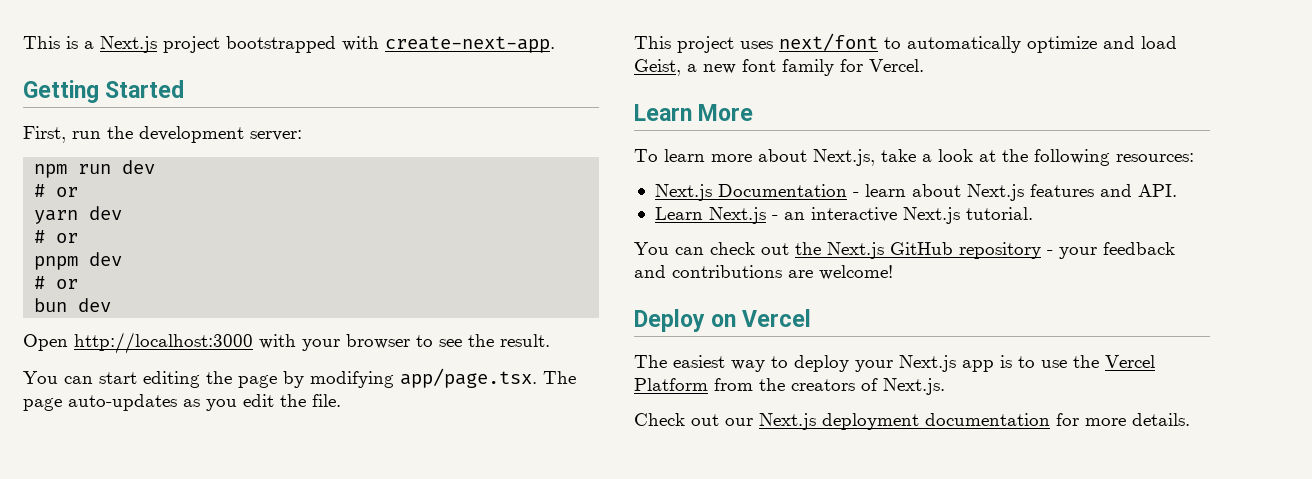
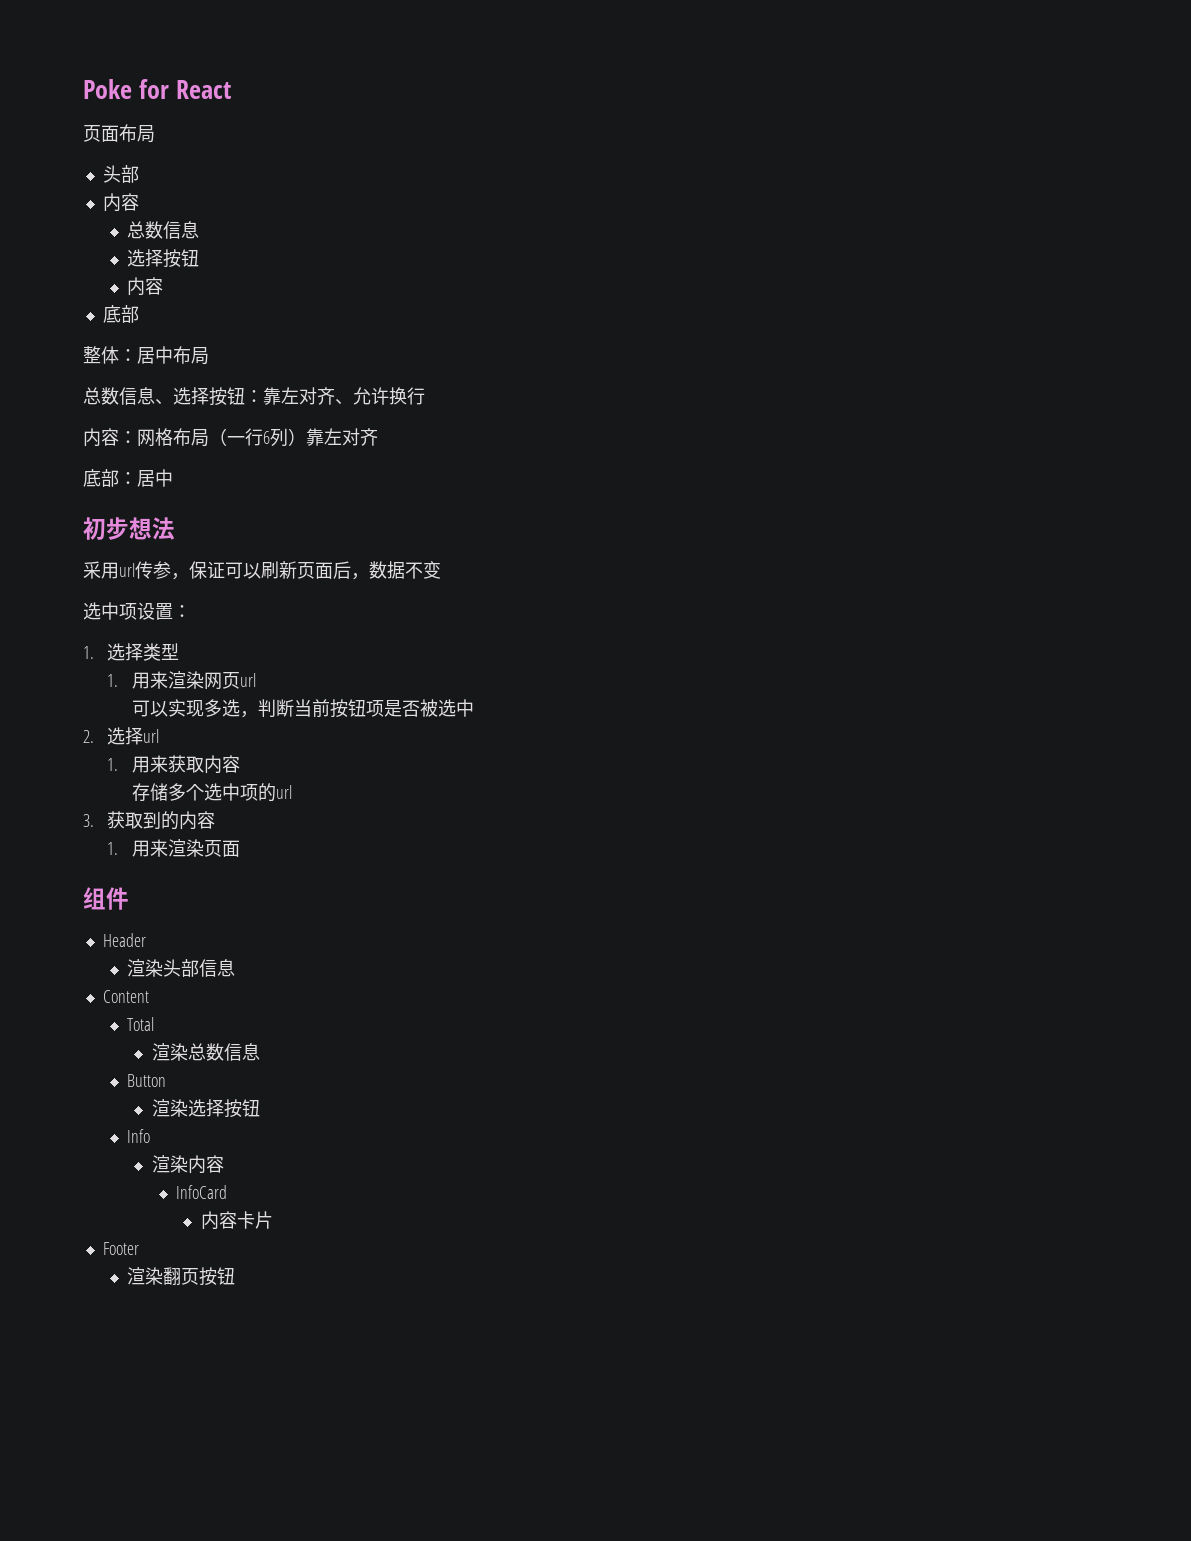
[23,36,555,53] [23,80,185,103] [23,126,302,143] [34,160,156,178] [34,184,79,197] [34,206,123,224] [34,230,79,243] [34,252,123,270] [34,276,79,289] [34,298,112,312] [23,332,550,354] [23,368,576,388] [23,394,341,411] [634,33,1177,53] [634,59,924,76] [634,104,754,121] [634,149,1194,166] [654,184,1177,201] [654,207,1033,224] [634,242,1175,259] [634,265,893,280] [634,309,812,332] [634,355,1155,372] [634,378,945,395] [634,413,1190,430] This is a Next.js project bootstrapped with create-next-app. // Getting Started // First, run the development server: // npm run dev // # or // yarn dev // # or // pnpm dev // # or // bun dev // Open http://localhost:3000 with your browser to see the result. // You can start editing the page by modifying app/page.tsx. The page auto-updates as you edit the file. // This project uses next/font to automatically optimize and load Geist, a new font family for Vercel. // Learn More // To learn more about Next.js, take a look at the following resources: // Next.js Documentation - learn about Next.js features and API. // Learn Next.js - an interactive Next.js tutorial. // You can check out the Next.js GitHub repository - your feedback and contributions are welcome! // Deploy on Vercel // The easiest way to deploy your Next.js app is to use the Vercel Platform from the creators of Next.js. // Check out our Next.js deployment documentation for more details. -> [83,79,231,99] [83,124,155,143] [102,165,139,183] [102,193,139,212] [127,221,200,239] [127,249,200,268] [127,277,164,296] [102,305,139,323] [83,346,209,365] [83,387,425,406] [83,428,378,447] [83,469,173,487] [83,517,175,540] [83,561,441,580] [83,602,191,620] [83,643,180,661] [107,671,256,690] [131,699,474,718] [83,727,160,745] [107,755,240,774] [131,783,292,802] [83,811,216,830] [107,839,240,857] [83,887,129,910] [102,933,146,947] [127,959,236,977] [102,990,149,1003] [127,1017,155,1031] [151,1043,260,1061] [127,1074,167,1087] [151,1099,260,1118] [127,1129,151,1143] [151,1155,224,1174] [176,1185,228,1199] [200,1211,273,1230] [102,1242,139,1255] [127,1267,236,1286] Poke for React // 页面布局 // 头部 // 内容 // 总数信息 // 选择按钮 // 内容 // 底部 // 整体：居中布局 // 总数信息、选择按钮：靠左对齐、允许换行 // 内容：网格布局（一行6列）靠左对齐 // 底部：居中 // 初步想法 // 采用url传参，保证可以刷新页面后，数据不变 // 选中项设置： // 1.选择类型 // 1.用来渲染网页url // 可以实现多选，判断当前按钮项是否被选中 // 2.选择url // 1.用来获取内容 // 存储多个选中项的url // 3.获取到的内容 // 1.用来渲染页面 // 组件 // Header // 渲染头部信息 // Content // Total // 渲染总数信息 // Button // 渲染选择按钮 // Info // 渲染内容 // InfoCard // 内容卡片 // Footer // 渲染翻页按钮

